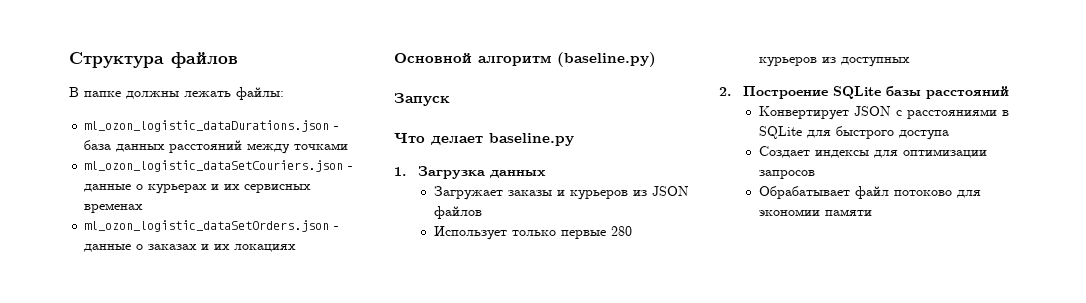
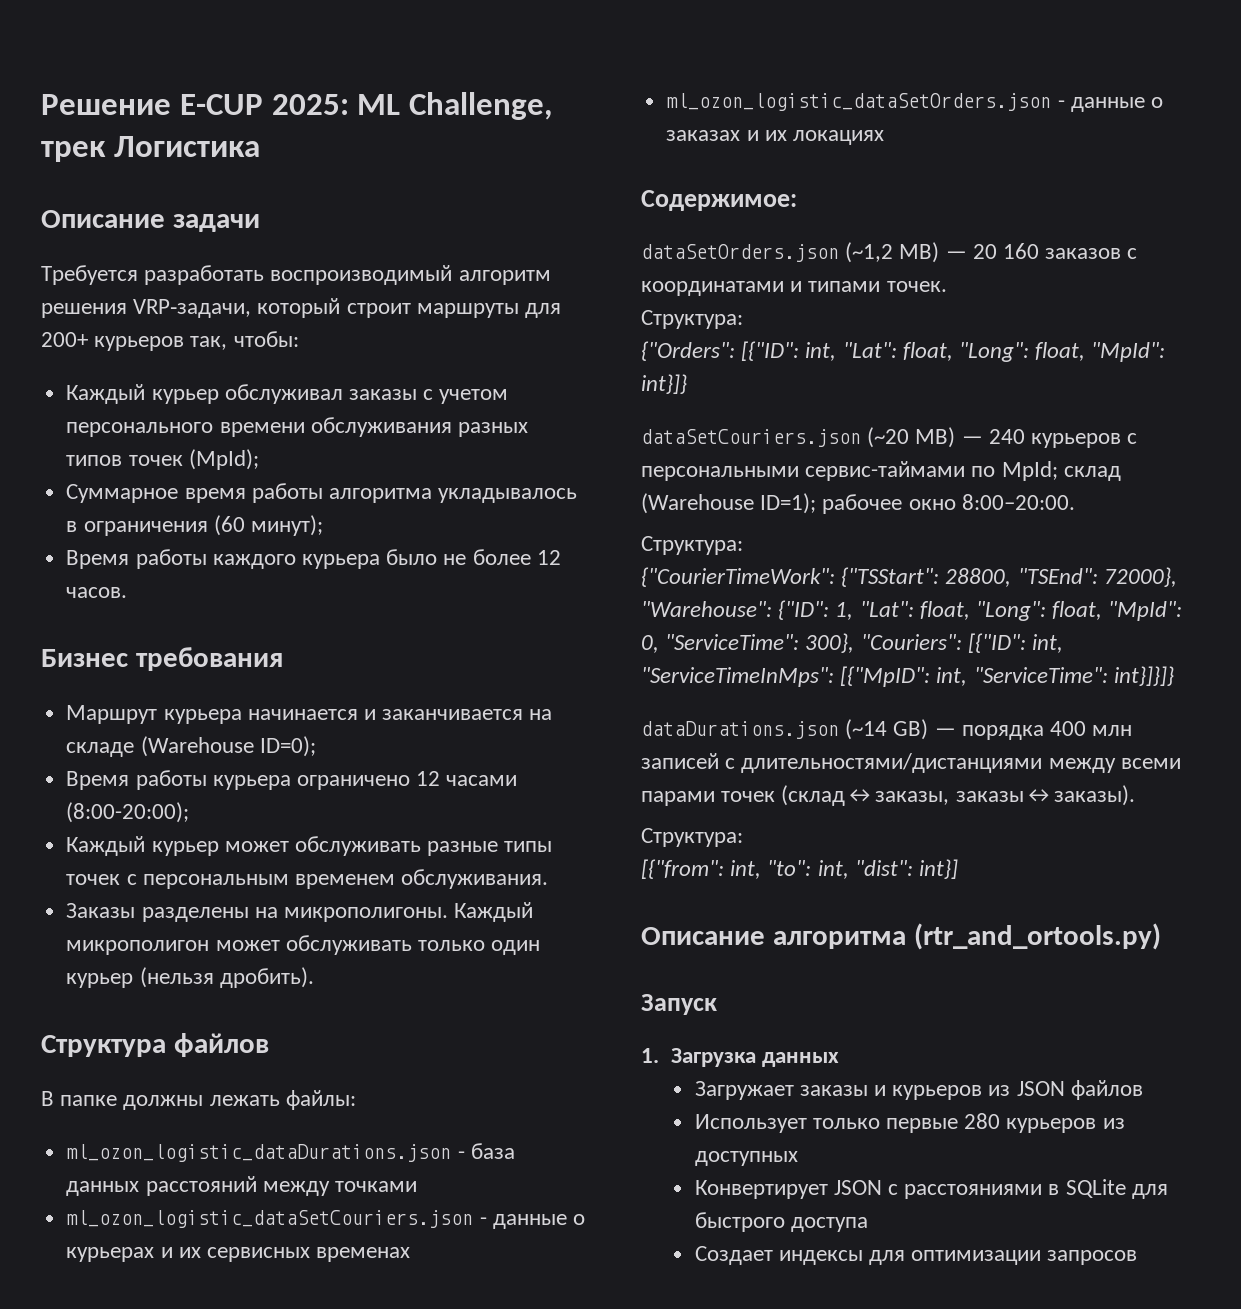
(69, 60) none -> [41,92,554,120] [41,136,260,162] [41,210,260,232] [41,265,551,285] [41,298,562,318] [41,331,299,351] [66,384,509,404] [66,417,528,437] [66,449,259,470] [66,483,578,503] [66,515,323,536] [66,549,561,569] [66,587,128,598] [41,647,283,671] [66,705,553,724] [66,736,316,757] [66,770,518,790] [66,802,190,823] [66,836,553,856] [66,869,549,889] [66,902,534,922] [66,935,541,955] [66,967,314,988] Решение E-CUP 2025: ML Challenge, трек Логистика // Описание задачи // Требуется разработать воспроизводимый алгоритм решения VRP‑задачи, который cтроит маршруты для 200+ курьеров так, чтобы: // Каждый курьер обслуживал заказы с учетом персонального времени обслуживания разных типов точек (MpId); // Суммарное время работы алгоритма укладывалось в ограничения (60 минут); // Время работы каждого курьера было не более 12 часов. // Бизнес требования // Маршрут курьера начинается и заканчивается на складе (Warehouse ID=0); // Время работы курьера ограничено 12 часами (8:00-20:00); // Каждый курьер может обслуживать разные типы точек с персональным временем обслуживания. // Заказы разделены на микрополигоны. Каждый микрополигон может обслуживать только один курьер (нельзя дробить). //
[394,52,656,67] [394,93,450,106] [394,132,574,146] Основной алгоритм (baseline.py) // Запуск // Что делает baseline.py -> [641,190,797,211] [641,242,1138,263] [641,281,947,296] [641,310,743,329] [641,341,1166,362] [641,374,687,394] [641,427,1138,448] [641,461,1121,481] [641,493,1075,514] [641,536,743,555] [641,567,1177,587] [641,600,1183,621] [641,633,1064,653] [641,666,1174,687] [641,719,1133,740] [641,753,1181,773] [641,785,1135,806] [641,828,743,847] [641,859,959,879] [641,923,1161,950] [641,994,717,1015] Содержимое: // dataSetOrders.json (~1,2 MB) — 20 160 заказов с координатами и типами точек. // Структура: // {"Orders": [{"ID": int, "Lat": float, "Long": float, "MpId": int}]} // dataSetCouriers.json (~20 MB) — 240 курьеров с персональными сервис-таймами по MpId; склад (Warehouse ID=1); рабочее окно 8:00–20:00. // Структура: // {"CourierTimeWork": {"TSStart": 28800, "TSEnd": 72000}, "Warehouse": {"ID": 1, "Lat": float, "Long": float, "MpId": 0, "ServiceTime": 300}, "Couriers": [{"ID": int, "ServiceTimeInMps": [{"MpID": int, "ServiceTime": int}]}]} // dataDurations.json (~14 GB) — порядка 400 млн записей с длительностями/дистанциями между всеми парами точек (склад↔заказы, заказы↔заказы). // Структура: // [{"from": int, "to": int, "dist": int}] // Описание алгоритма (rtr_and_ortools.py) // Запуск
[719,86,1010,99] // 2. Построение SQLite базы расстояний -> (798, 1158) none
[758,186,981,199] [758,209,872,216] // Обрабатывает файл потоково для экономии памяти -> (1138, 1257) none

